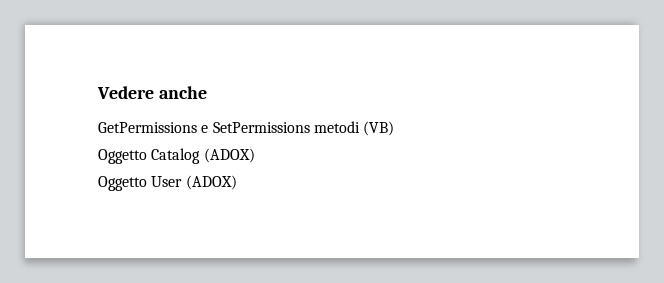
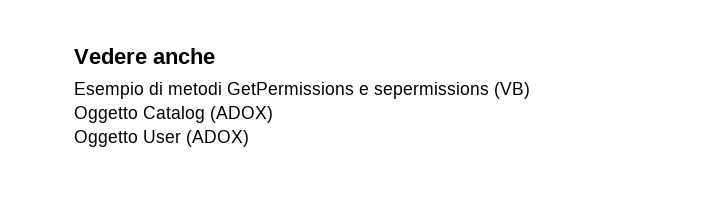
[98,121,360,133] GetPermissions e SetPermissions metodi -> [74,82,489,99] Esempio di metodi GetPermissions e sepermissions

